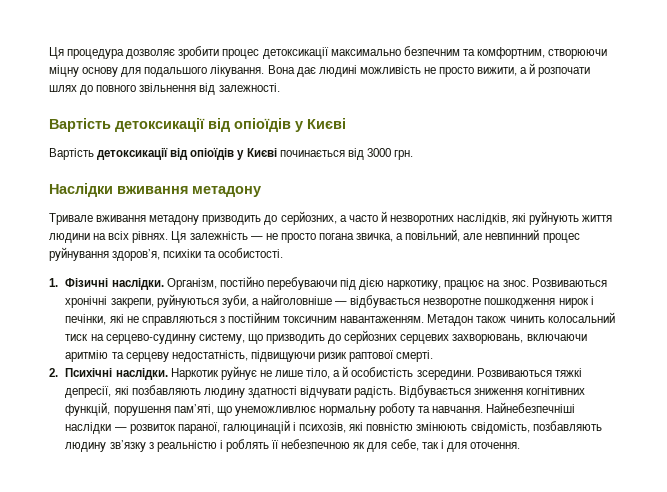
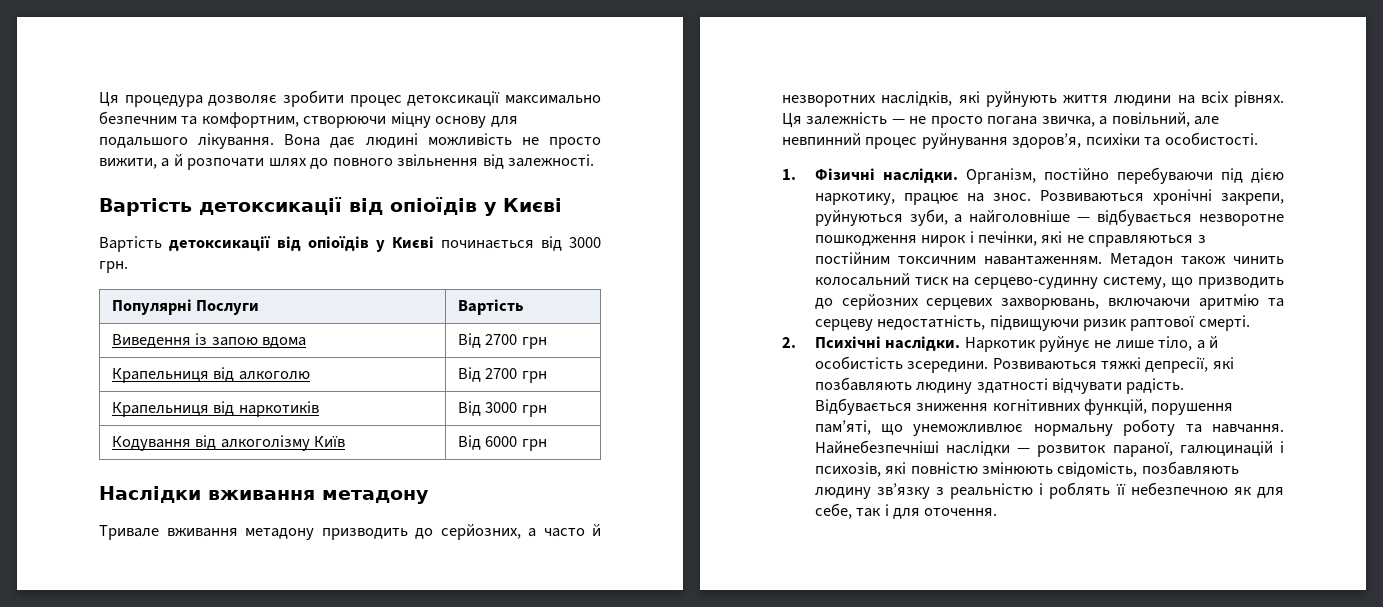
(413, 155) none -> [111,299,260,315] [457,299,524,315] [111,333,307,348] [457,333,547,349] [111,367,310,383] [457,367,547,383] [111,401,319,417] [457,401,547,417] [111,435,346,451] [457,435,547,451] // Популярні Послуги | Вартість // Виведення із запою вдома | Від 2700 грн // Крапельниця від алкоголю | Від 2700 грн // Крапельниця від наркотиків | Від 3000 грн // Кодування від алкоголізму Київ | Від 6000 грн

